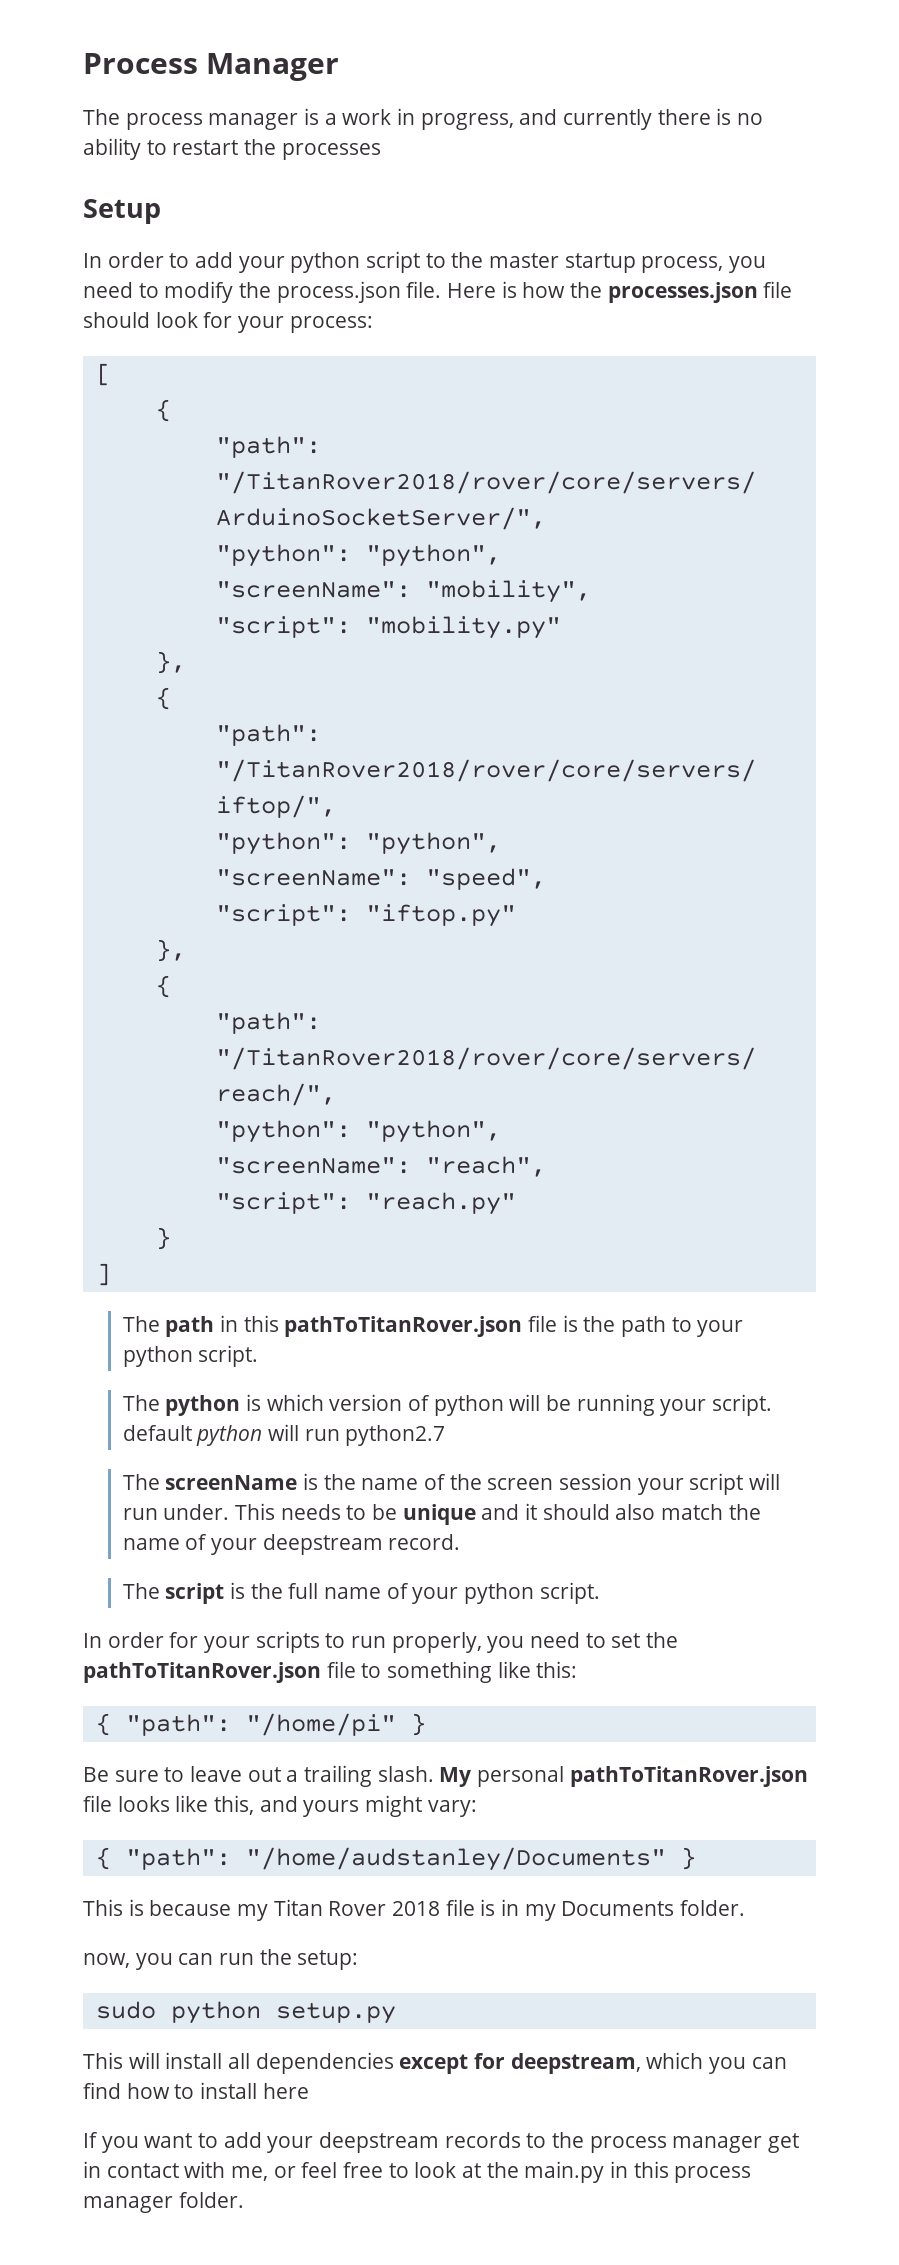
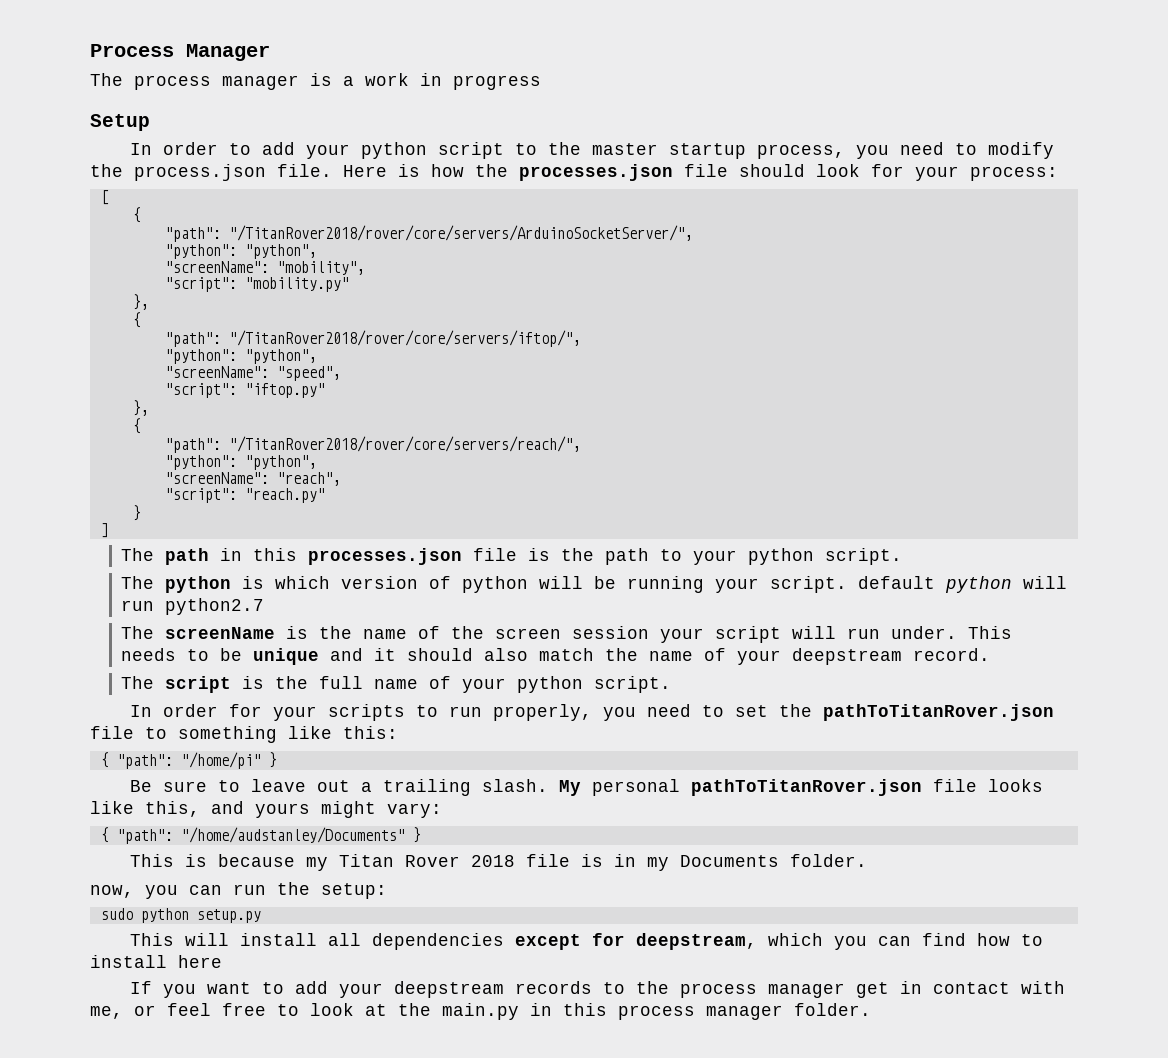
[420,108,764,130] [83,138,381,160] progress, and currently there is no ability to restart the processes -> [453,75,541,90] progress
[284,1316,523,1337] pathToTitanRover.json -> [308,548,463,565] processes.json

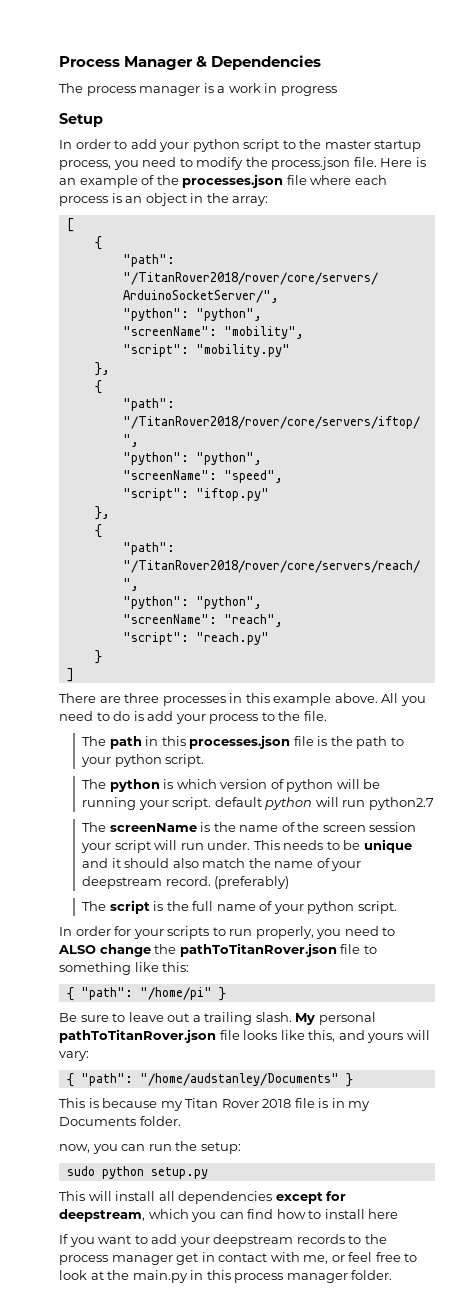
(270, 52) none -> [196,55,322,70] & Dependencies
[431,164,1058,181] how the processes.json file should look for your process: -> [59,174,387,188] [59,193,269,206] an example of the processes.json file where each process is an object in the array:
(109, 530) none -> [59,693,426,706] [59,711,327,724] // There are three processes in this example above. All you need to do is add your process to the file.
(991, 654) none -> [214,876,290,889] (preferably)
[734,705,768,717] set -> [58,944,151,957] ALSO change
[321,801,376,818] might -> [406,1030,430,1040] will

